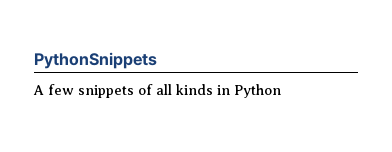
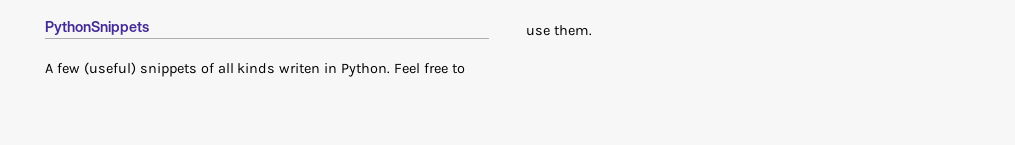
(74, 89) none -> [83,62,136,75] (useful)
[217,84,281,98] in Python -> [279,63,465,77] [526,25,592,36] writen in Python. Feel free to use them.

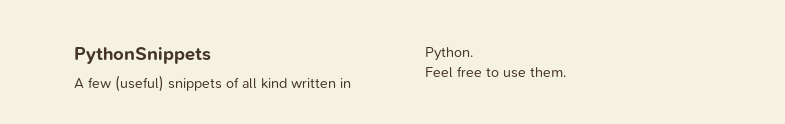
[237,63,321,74] kinds writen -> [261,78,336,89] kind written
(391, 70) none -> (473, 54) //

